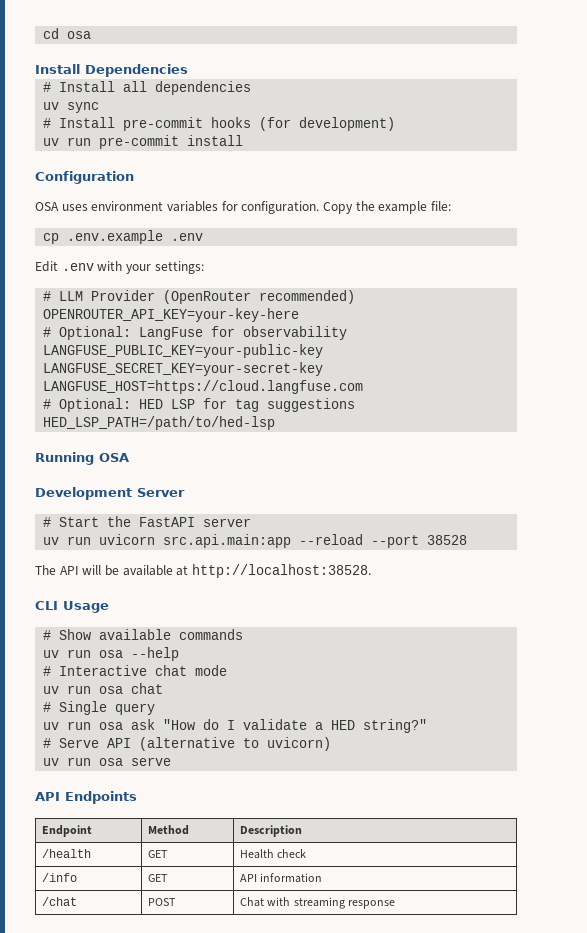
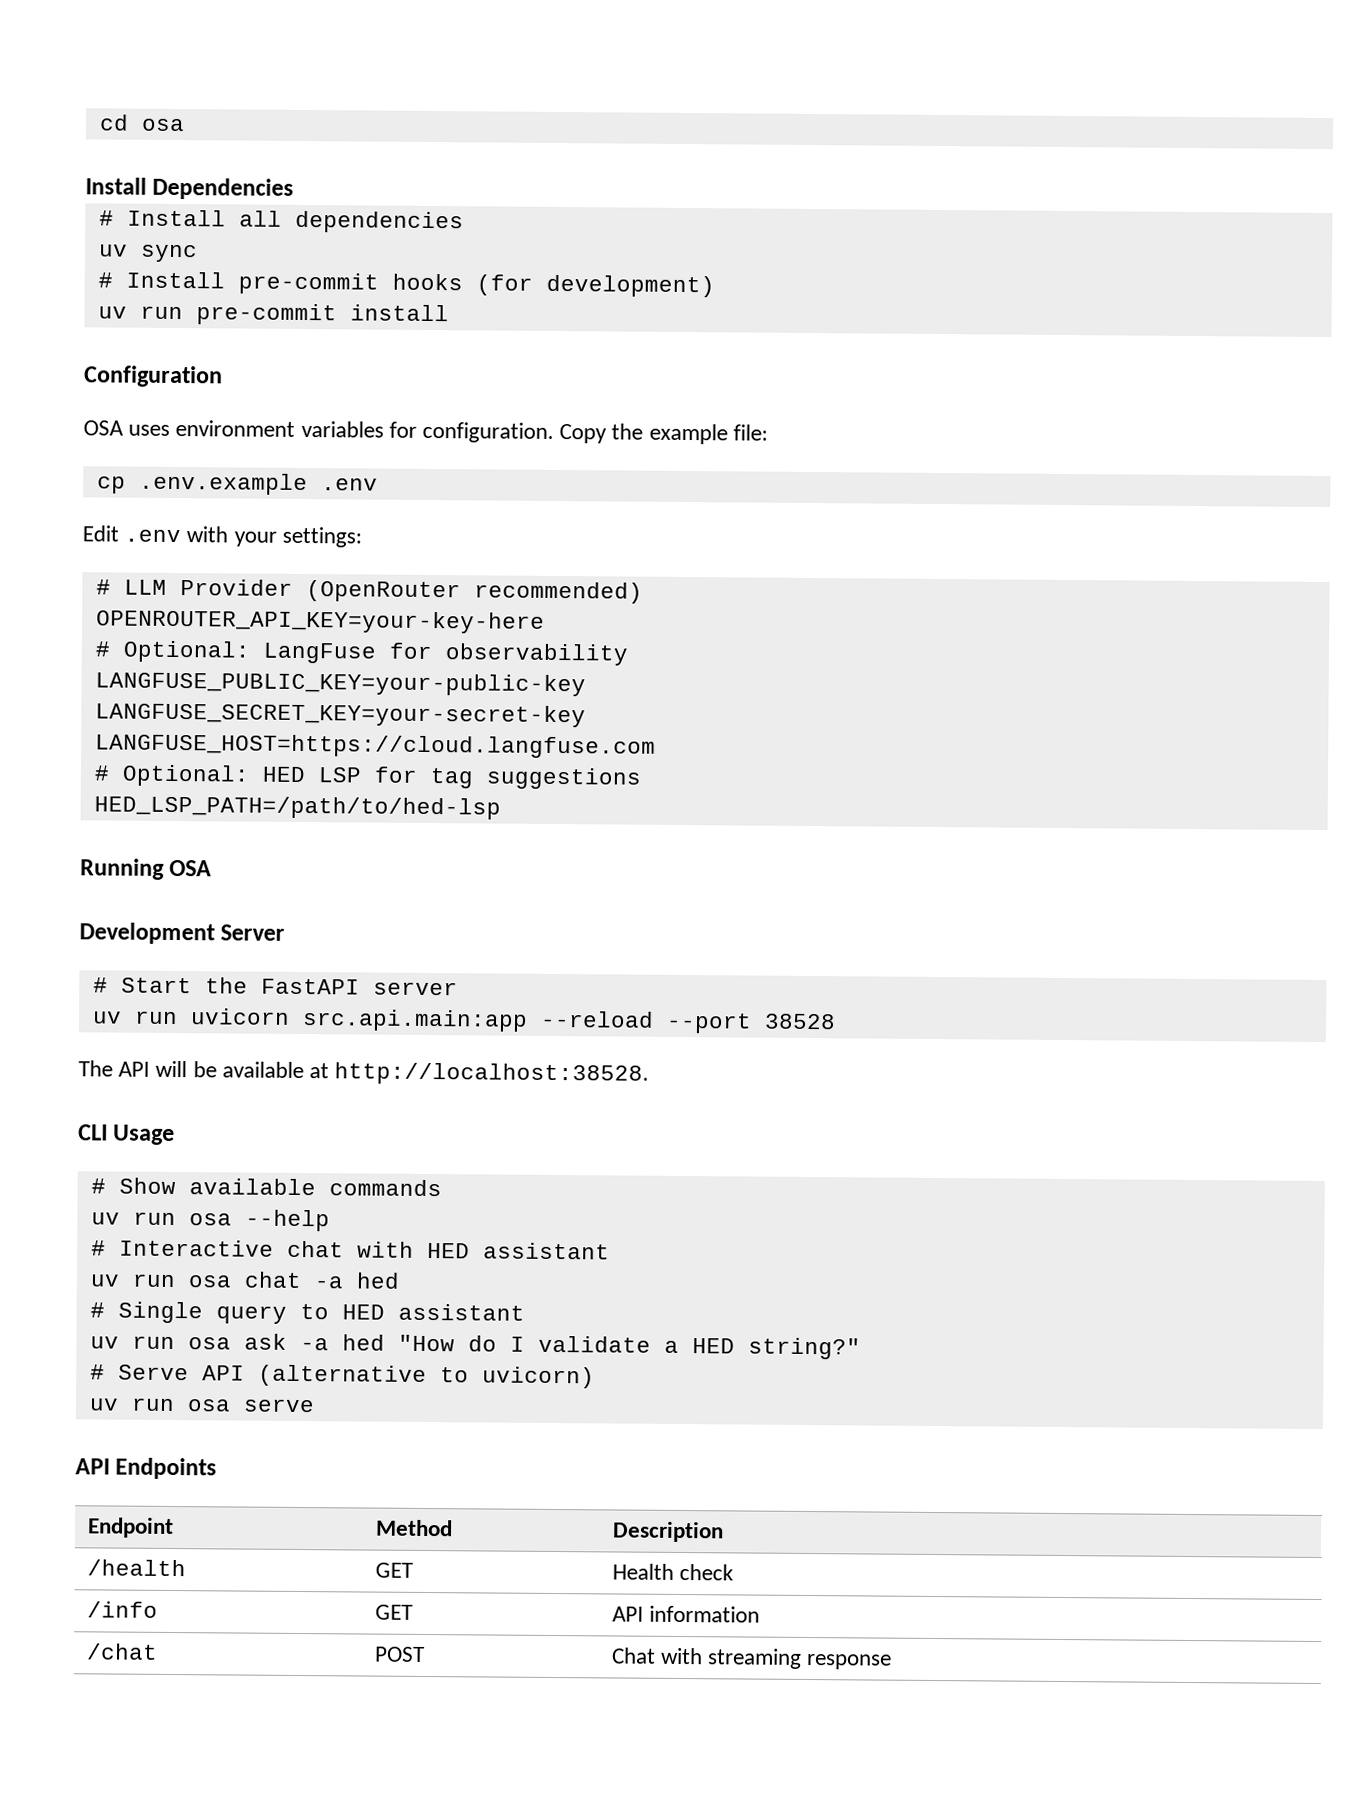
[195,665,228,676] mode -> [356,1241,610,1260] with HED assistant
(164, 688) none -> [313,1272,400,1289] -a hed
(156, 709) none -> [299,1303,525,1321] to HED assistant
(156, 724) none -> [299,1334,385,1351] -a hed

